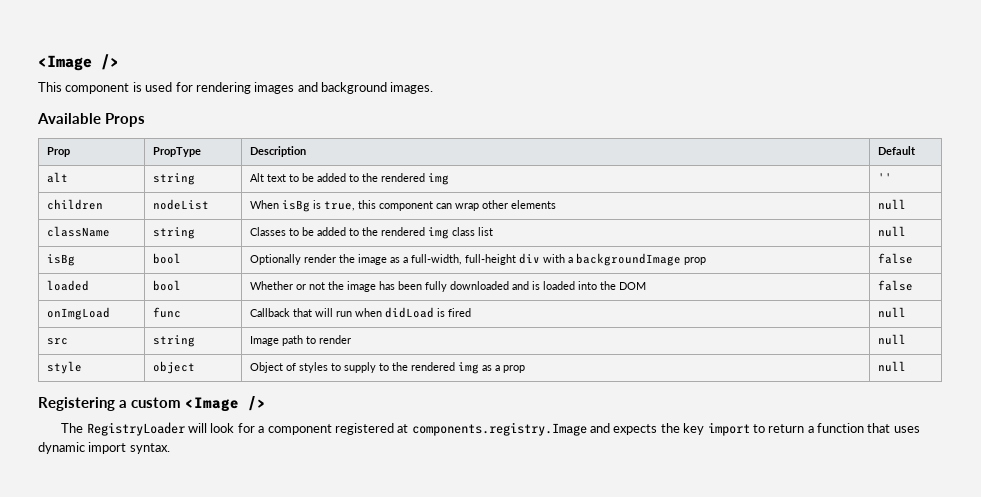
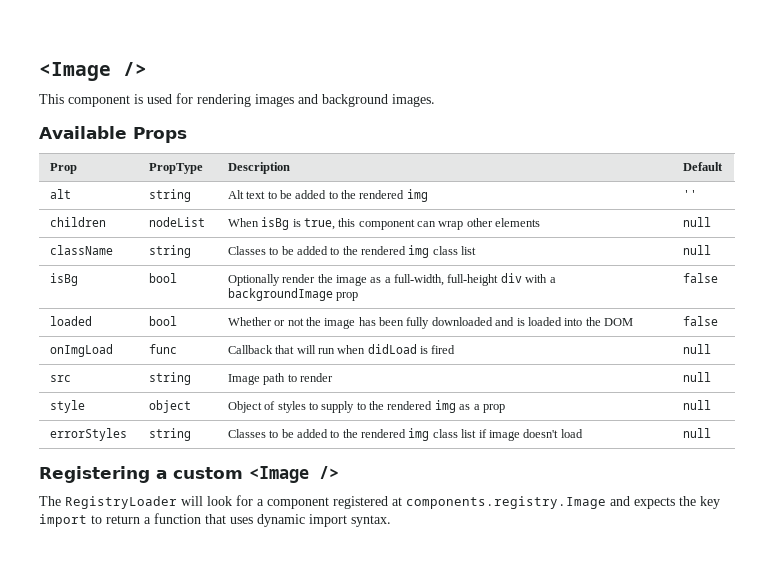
(906, 366) none -> [49,428,127,441] [148,428,191,441] [227,428,583,441] [682,428,711,438] // errorStyles | string | Classes to be added to the rendered img class list if image doesn't load | null

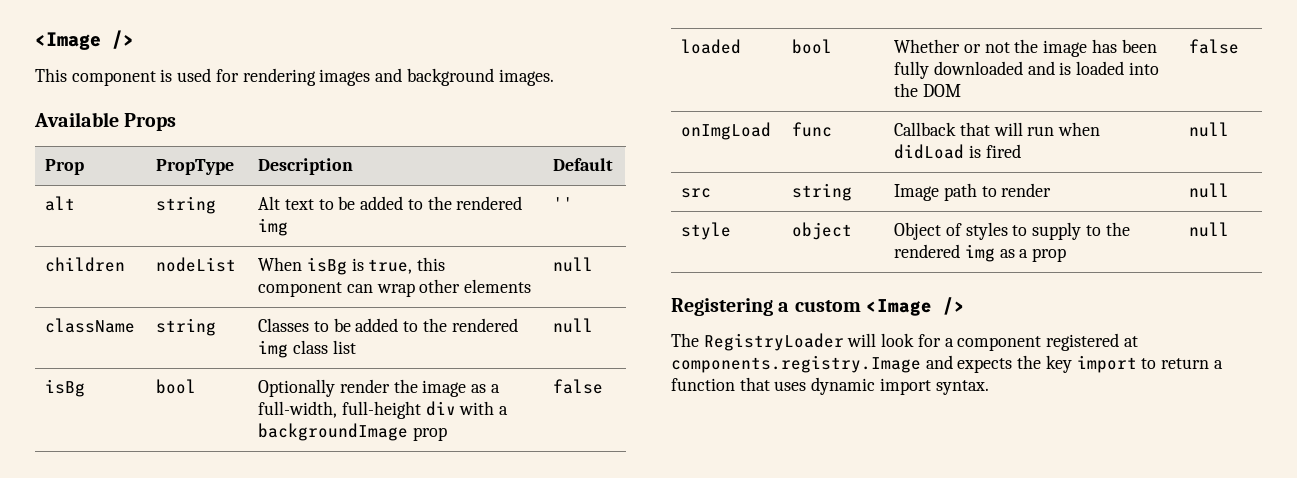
[49,428,127,441] [148,428,191,441] [227,428,583,441] [682,428,711,438] // errorStyles | string | Classes to be added to the rendered img class list if image doesn't load | null -> (1230, 229) none

